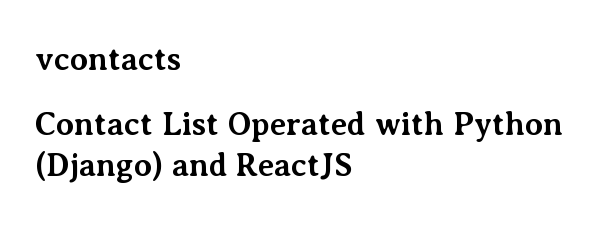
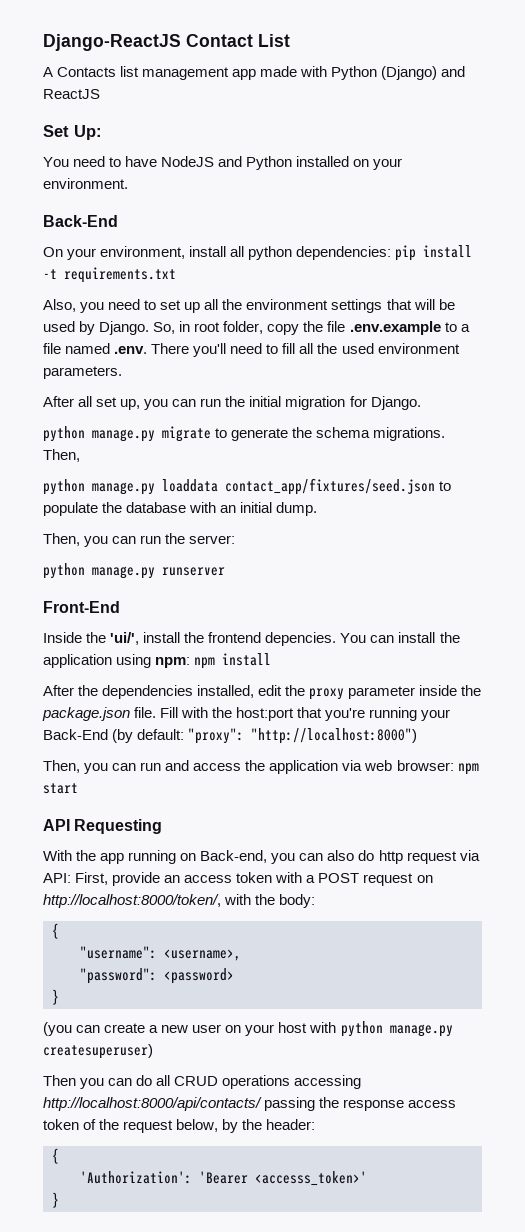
[35,49,181,70] vcontacts // -> [43,34,181,51] Django-ReactJS
[227,111,367,142] Operated -> [43,66,298,80] // A Contacts list management app made
(353, 166) none -> [43,125,102,140] [43,156,403,170] [43,178,128,189] [43,215,118,227] [43,245,473,261] [43,267,176,283] [43,299,455,313] [43,321,470,335] [43,343,460,357] [43,366,122,379] [43,396,421,410] [43,426,446,442] [43,449,80,462] [43,478,452,495] [43,502,318,516] [43,533,236,547] [43,563,225,579] [43,601,120,613] [43,632,460,646] [43,653,272,669] [43,685,482,700] [42,707,451,721] [43,728,418,744] [43,760,479,775] [43,783,78,794] [43,819,163,834] [43,850,480,864] [43,872,433,886] [43,894,316,908] [52,923,59,939] [80,946,241,961] [80,968,234,984] [52,989,59,1005] [43,1021,453,1037] [43,1044,153,1059] [43,1075,362,1089] [43,1097,457,1111] [43,1119,316,1133] [52,1148,59,1164] [80,1171,367,1186] [52,1192,59,1208] // Set Up: // You need to have NodeJS and Python installed on your environment. // Back-End // On your environment, install all python dependencies: pip install -t requirements.txt // Also, you need to set up all the environment settings that will be used by Django. So, in root folder, copy the file .env.example to a file named .env. There you'll need to fill all the used environment parameters. // After all set up, you can run the initial migration for Django. // python manage.py migrate to generate the schema migrations. Then, // python manage.py loaddata contact_app/fixtures/seed.json to populate the database with an initial dump. // Then, you can run the server: // python manage.py runserver // Front-End // Inside the 'ui/', install the frontend depencies. You can install the application using npm: npm install // After the dependencies installed, edit the proxy parameter inside the package.json file. Fill with the host:port that you're running your Back-End (by default: "proxy": "http://localhost:8000") // Then, you can run and access the application via web browser: npm start // API Requesting // With the app running on Back-end, you can also do http request via API: First, provide an access token with a POST request on http://localhost:8000/token/, with the body: // { // "username": <username>, // "password": <password> // } // (you can create a new user on your host with python manage.py createsuperuser) // Then you can do all CRUD operations accessing http://localhost:8000/api/contacts/ passing the response access token of the request below, by the header: // { // 'Authorization': 'Bearer <accesss_token>' // }

